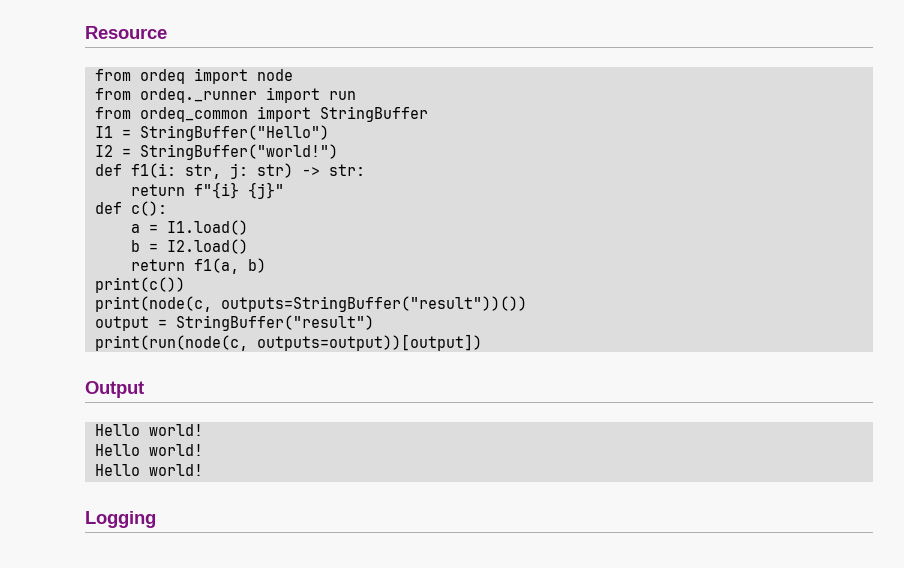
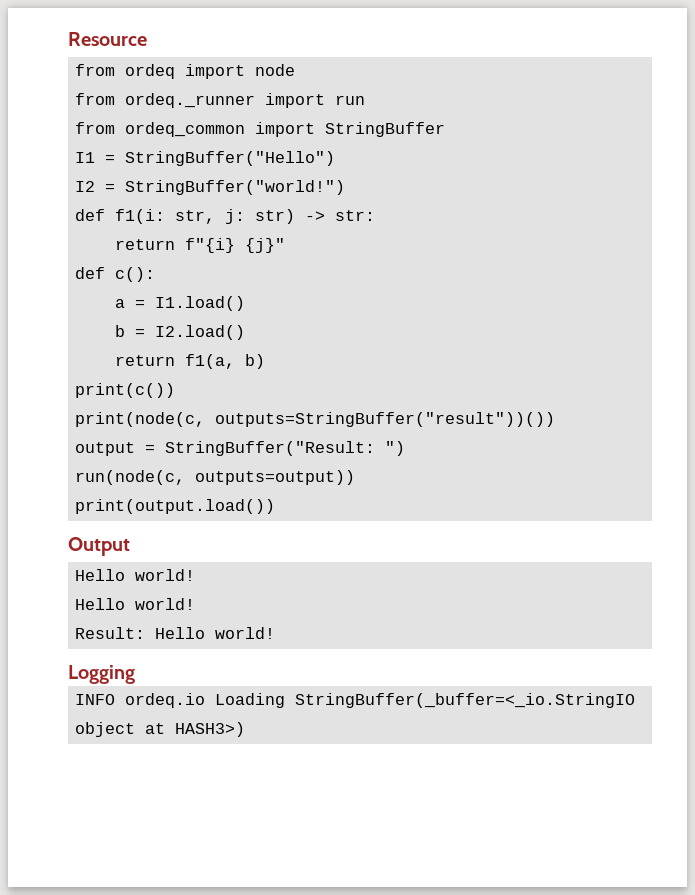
[175,315,374,331] [94,334,482,351] StringBuffer("result") // print(run(node(c, outputs=output))[output]) -> [165,441,406,456] [75,470,356,485] [75,499,276,514] StringBuffer("Result: ") // run(node(c, outputs=output)) // print(output.load())
(203, 450) none -> [75,627,146,639] Result:
(156, 519) none -> [75,693,636,708] [75,722,246,737] // INFO ordeq.io Loading StringBuffer(_buffer=<_io.StringIO object at HASH3>)

